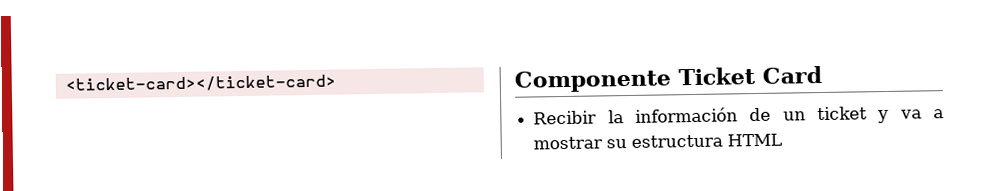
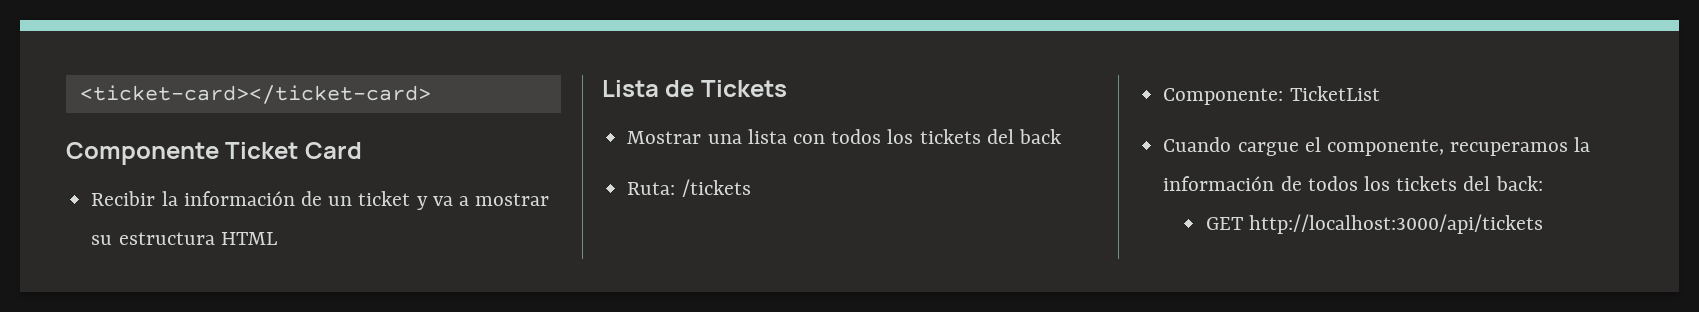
(783, 140) none -> [602,80,787,97] [627,129,1061,144] [627,179,751,197] [1163,86,1380,105] [1163,137,1591,156] [1163,176,1543,191] [1205,214,1543,234] // Lista de Tickets // Mostrar una lista con todos los tickets del back // Ruta: /tickets // Componente: TicketList // Cuando cargue el componente, recuperamos la información de todos los tickets del back: // GET http://localhost:3000/api/tickets

